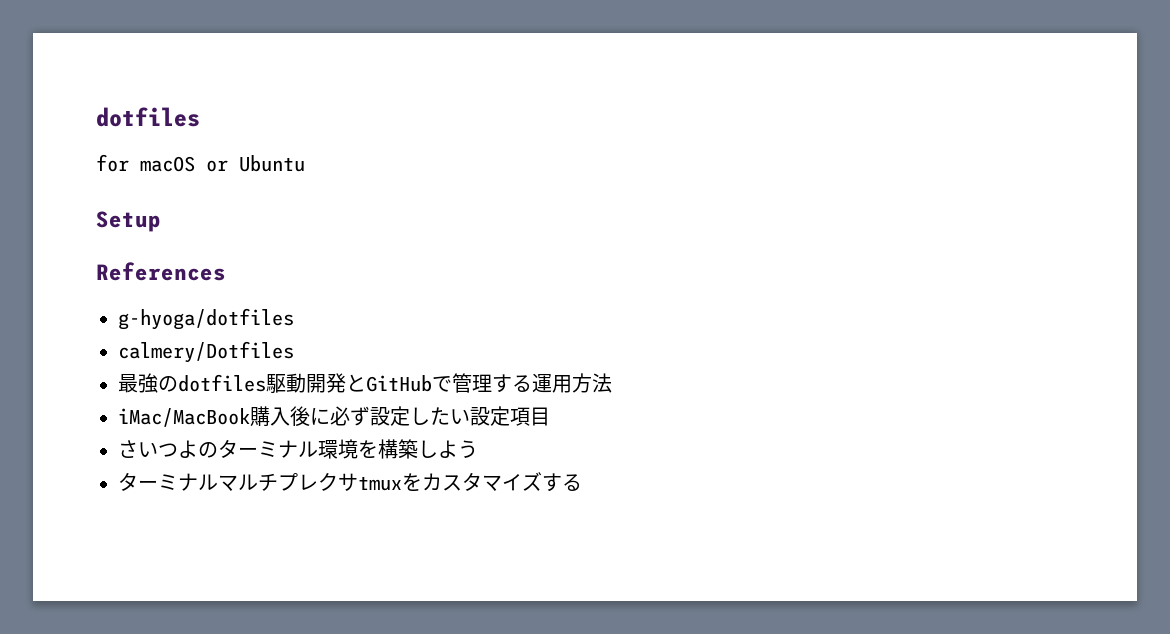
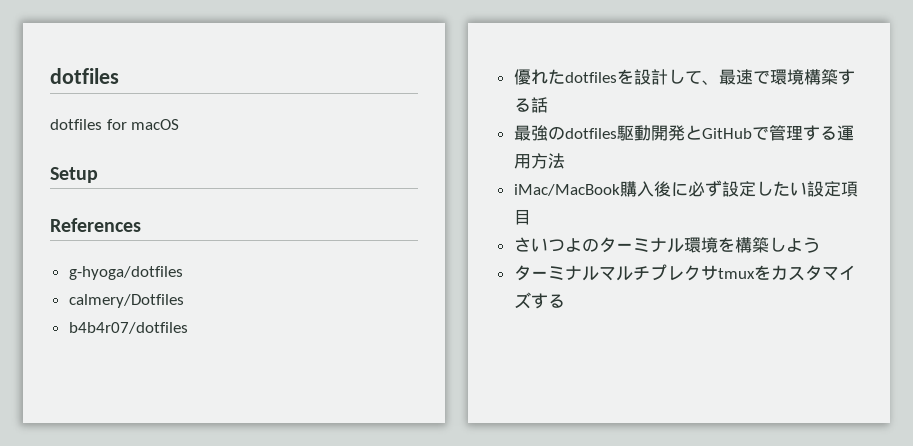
(200, 117) none -> [50,119,102,130] dotfiles
[206,155,305,172] or Ubuntu -> (180, 124) none
(294, 352) none -> [68,322,188,334] [513,69,855,85] [513,97,548,113] // b4b4r07/dotfiles // 優れたdotfilesを設計して、最速で環境構築する話

